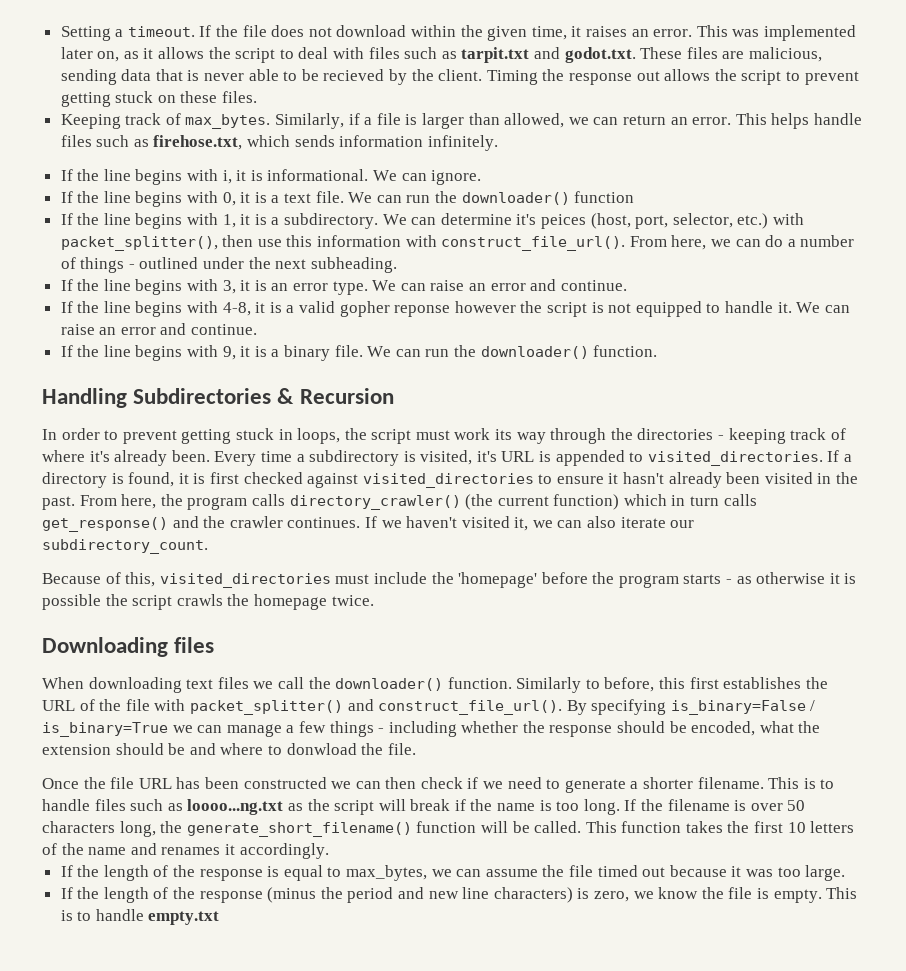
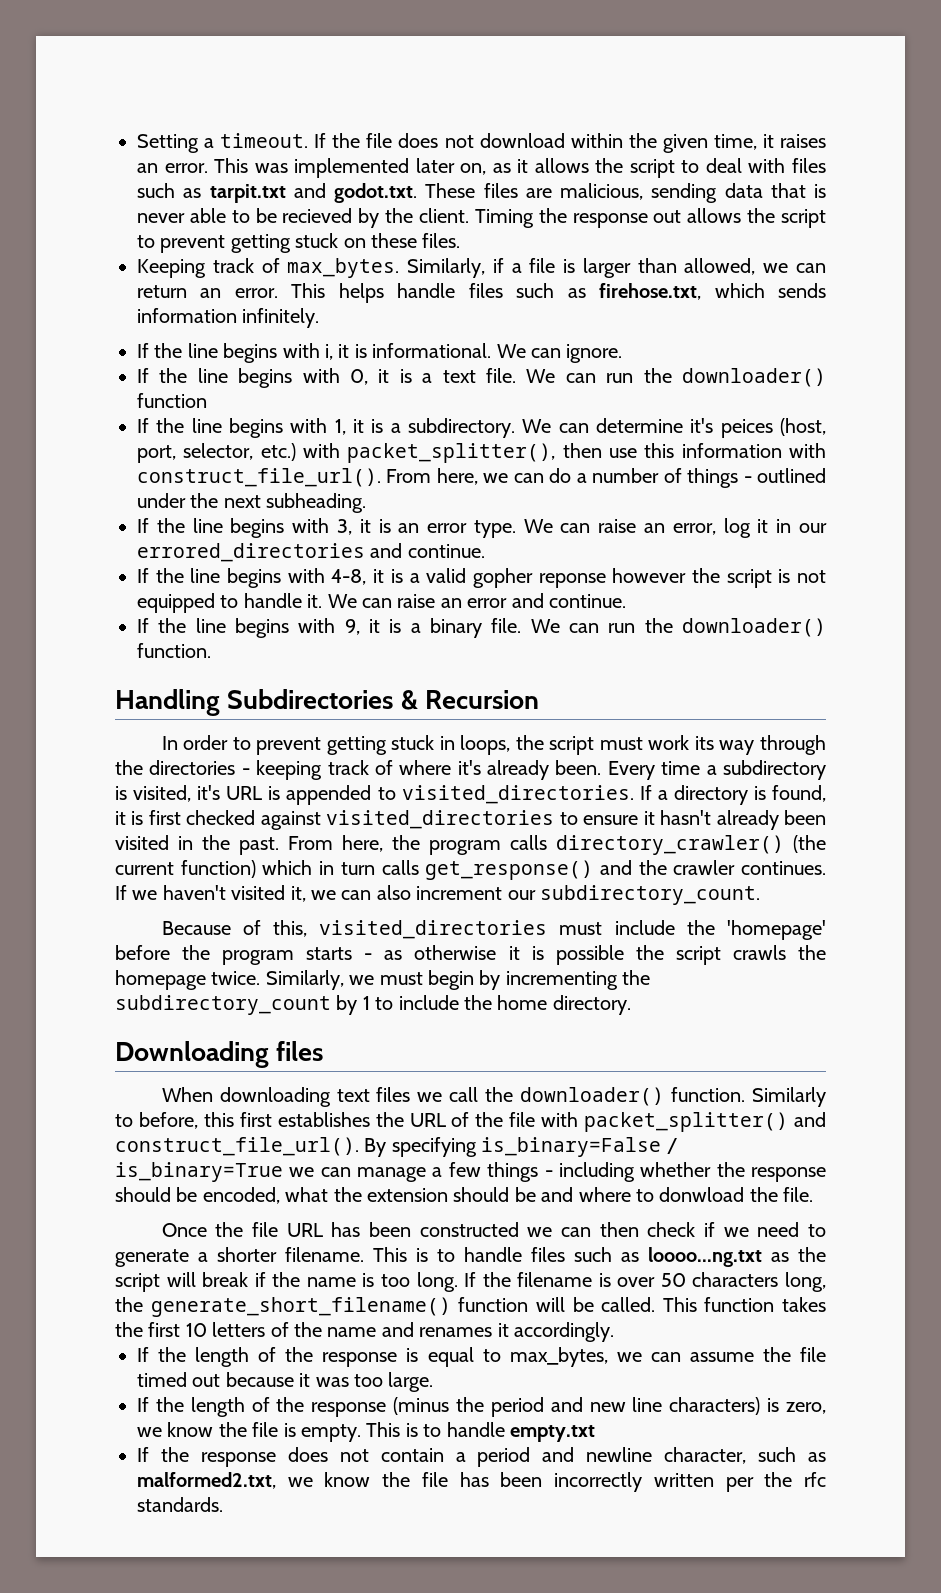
[490,283,526,291] error -> [672,518,827,538] [137,543,365,562] error, log it in our errored_directories
[620,517,666,528] iterate -> [416,886,503,900] increment
(374, 600) none -> [265,970,651,990] [115,995,631,1015] Similarly, we must begin by incrementing the subdirectory_count by 1 to include the home directory.
(220, 918) none -> [137,1447,826,1467] [137,1472,827,1492] [137,1497,223,1512] // If the response does not contain a period and newline character, such as malformed2.txt, we know the file has been incorrectly written per the rfc standards.

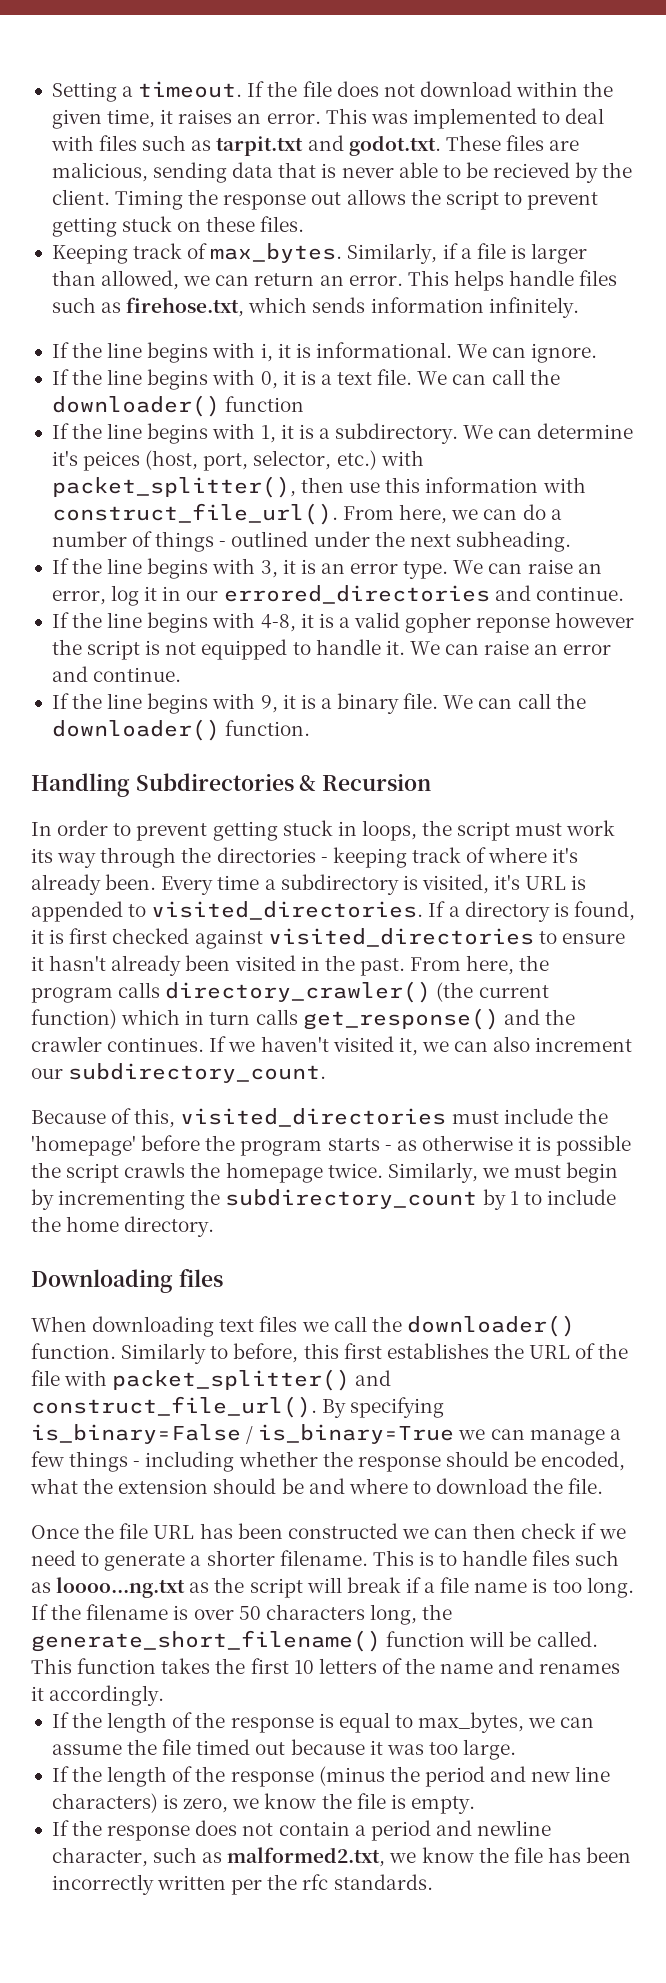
[415,158,675,178] later on, as it allows the script -> (537, 118) none
[606,373,634,383] run -> [491,369,525,385] call
[608,623,636,633] run -> [517,693,551,709] call
[659,1187,745,1202] donwload -> [436,1478,529,1494] download
[272,1272,301,1287] the -> [424,1577,470,1593] a file
[366,1422,595,1442] This is to handle empty.txt -> (475, 1805) none

